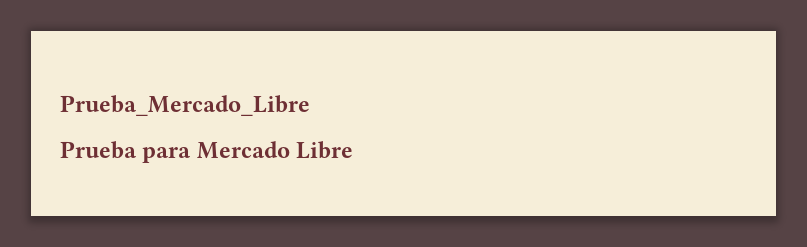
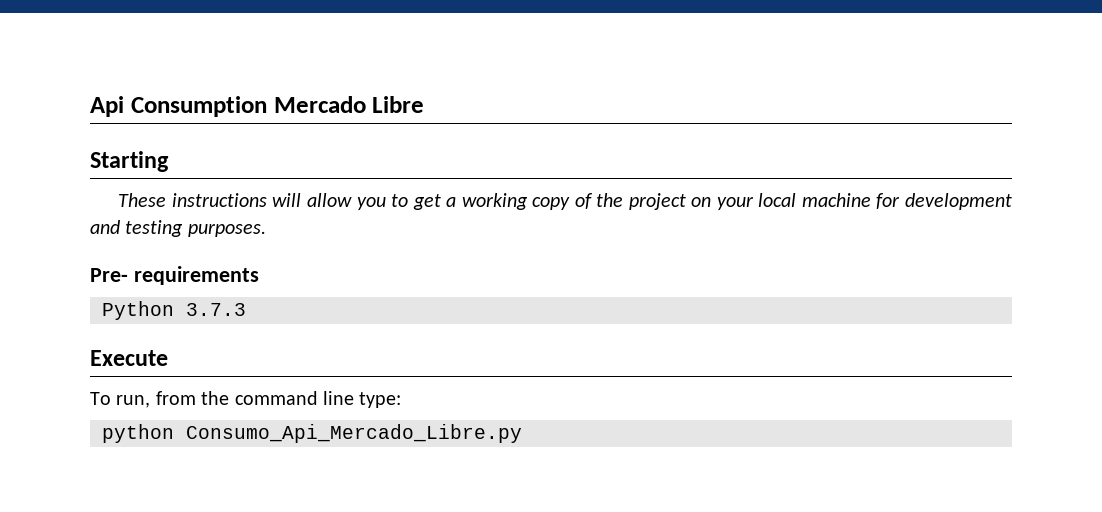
[60,95,310,116] [60,141,192,163] Prueba_Mercado_Libre // Prueba para -> [90,96,267,117] Api Consumption
(354, 150) none -> [90,151,169,172] [118,193,1013,210] [90,220,266,237] [90,266,259,285] [102,301,246,320] [90,350,168,366] [90,391,402,408] [102,424,522,443] // Starting // These instructions will allow you to get a working copy of the project on your local machine for development and testing purposes. // Pre- requirements // Python 3.7.3 // Execute // To run, from the command line type: // python Consumo_Api_Mercado_Libre.py

